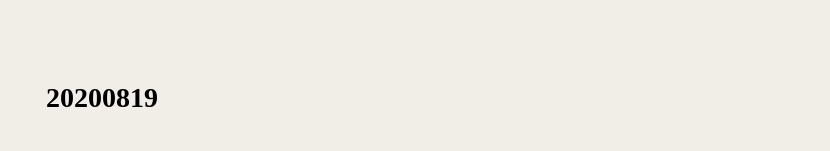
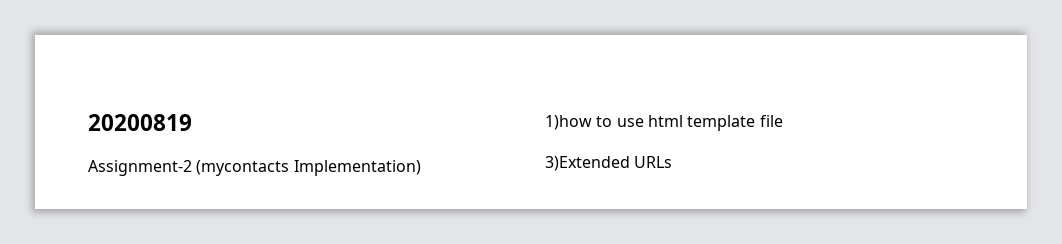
(158, 98) none -> [88,160,421,176] [545,115,783,131] [545,156,673,171] // Assignment-2 (mycontacts Implementation) // 1)how to use html template file // 3)Extended URLs

